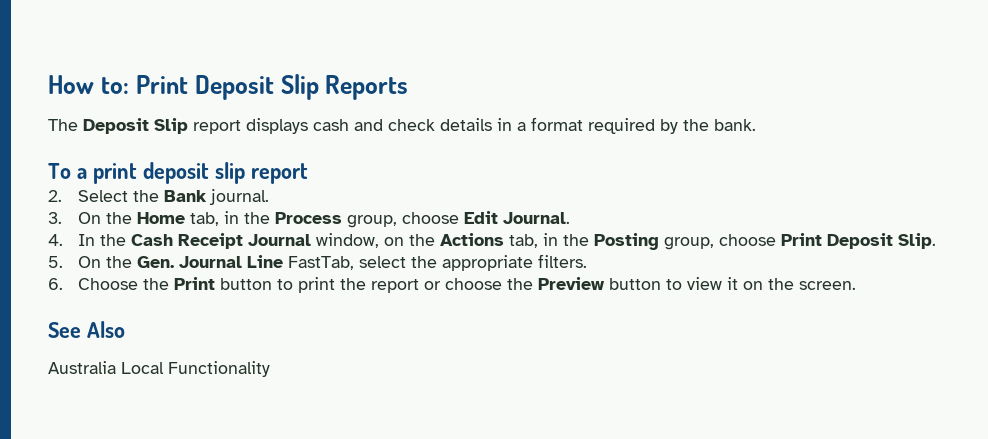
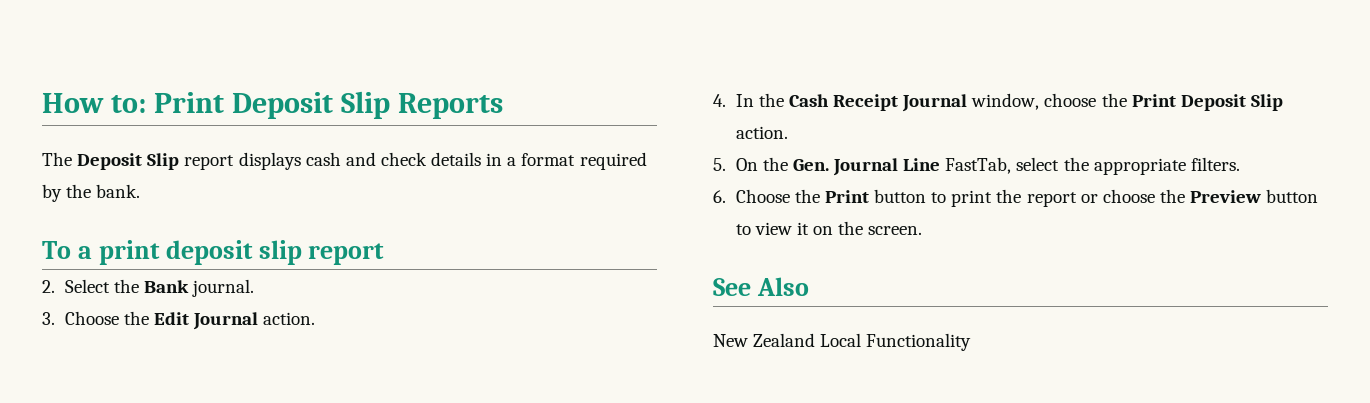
[78,211,571,228] On the Home tab, in the Process group, choose Edit Journal. -> [64,311,316,330] Choose the Edit Journal action.
[384,233,937,250] on the Actions tab, in the Posting group, choose Print Deposit Slip. -> [1044,93,1283,111] [735,126,788,139] choose the Print Deposit Slip action.
[48,361,116,374] Australia -> [713,333,816,347] New Zealand

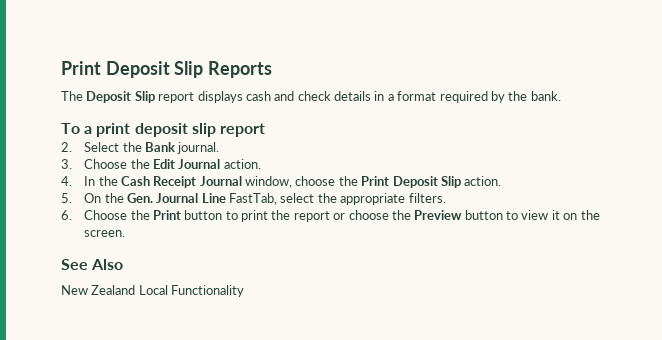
[42,93,146,113] How to: -> (61, 68) none

